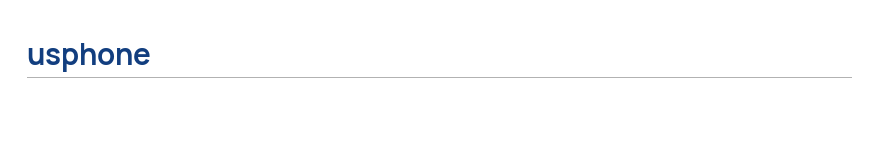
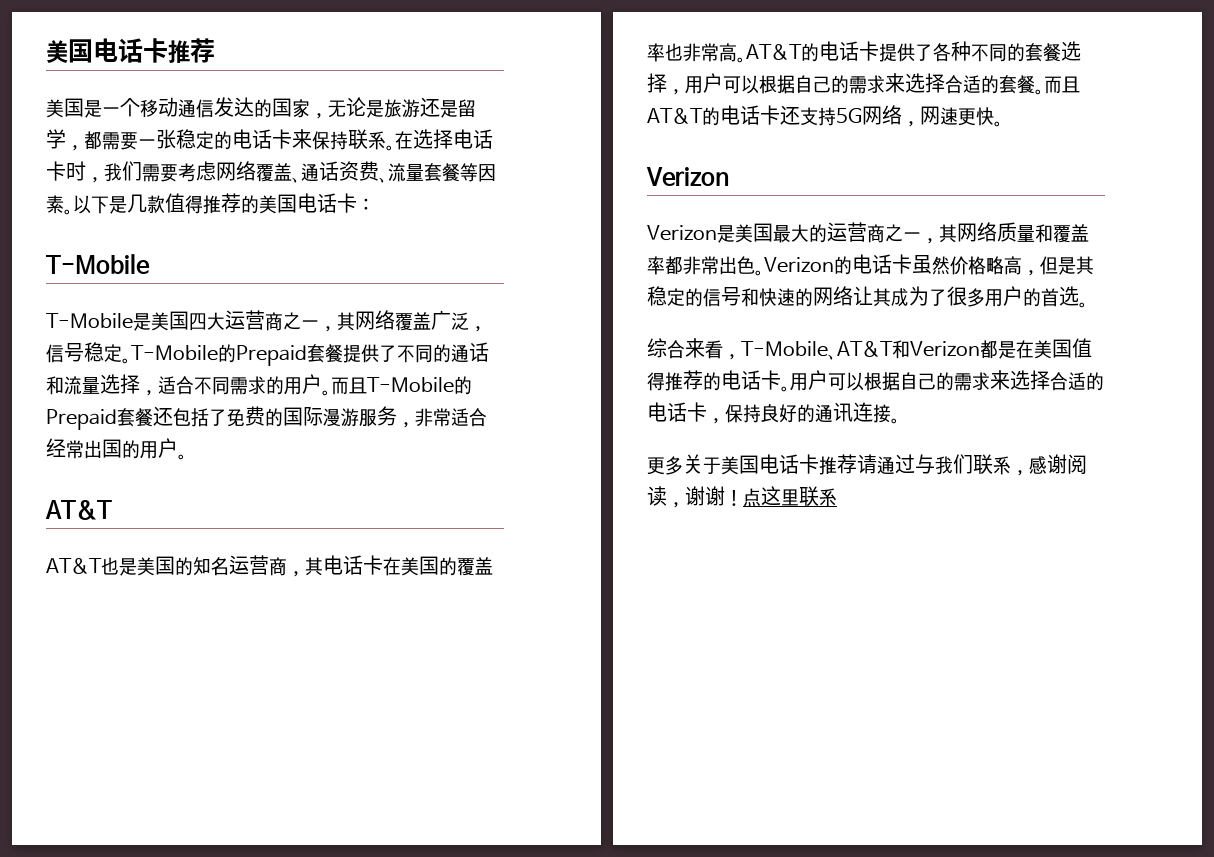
[27,43,151,72] usphone -> [46,38,215,63] [46,97,476,119] [46,129,493,151] [46,161,496,183] [46,193,375,215] [46,254,150,274] [46,310,487,332] [46,342,489,366] [46,374,472,396] [46,406,487,430] [46,438,187,460] [45,500,112,520] [46,555,493,577] [647,41,1081,63] [647,73,1080,95] [647,105,1003,127] [646,167,729,186] [647,222,1089,244] [647,254,1094,276] [647,286,1088,308] [647,338,1092,360] [647,370,1104,392] [647,402,900,424] [647,454,1087,476] [647,486,837,508] 美国电话卡推荐 // 美国是一个移动通信发达的国家，无论是旅游还是留学，都需要一张稳定的电话卡来保持联系。在选择电话卡时，我们需要考虑网络覆盖、通话资费、流量套餐等因素。以下是几款值得推荐的美国电话卡： // T-Mobile // T-Mobile是美国四大运营商之一，其网络覆盖广泛，信号稳定。T-Mobile的Prepaid套餐提供了不同的通话和流量选择，适合不同需求的用户。而且T-Mobile的Prepaid套餐还包括了免费的国际漫游服务，非常适合经常出国的用户。 // AT&T // AT&T也是美国的知名运营商，其电话卡在美国的覆盖率也非常高。AT&T的电话卡提供了各种不同的套餐选择，用户可以根据自己的需求来选择合适的套餐。而且AT&T的电话卡还支持5G网络，网速更快。 // Verizon // Verizon是美国最大的运营商之一，其网络质量和覆盖率都非常出色。Verizon的电话卡虽然价格略高，但是其稳定的信号和快速的网络让其成为了很多用户的首选。 // 综合来看，T-Mobile、AT&T和Verizon都是在美国值得推荐的电话卡。用户可以根据自己的需求来选择合适的电话卡，保持良好的通讯连接。 // 更多关于美国电话卡推荐请通过与我们联系，感谢阅读，谢谢！点这里联系

